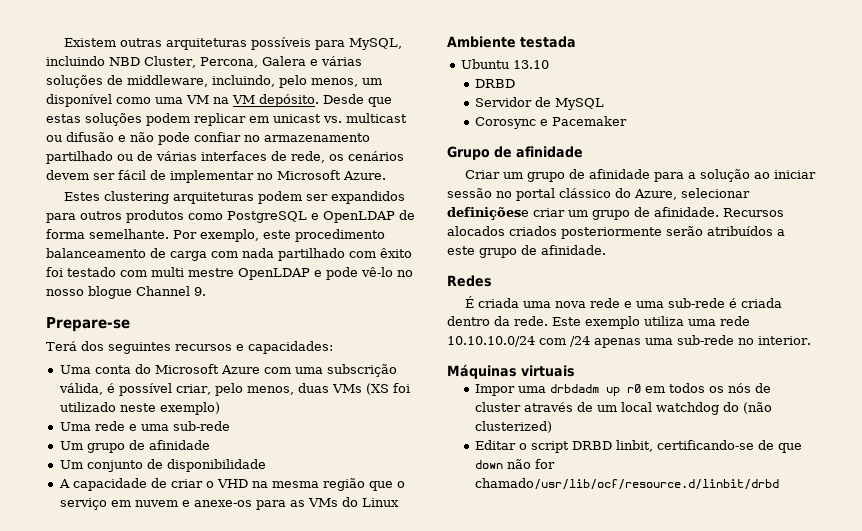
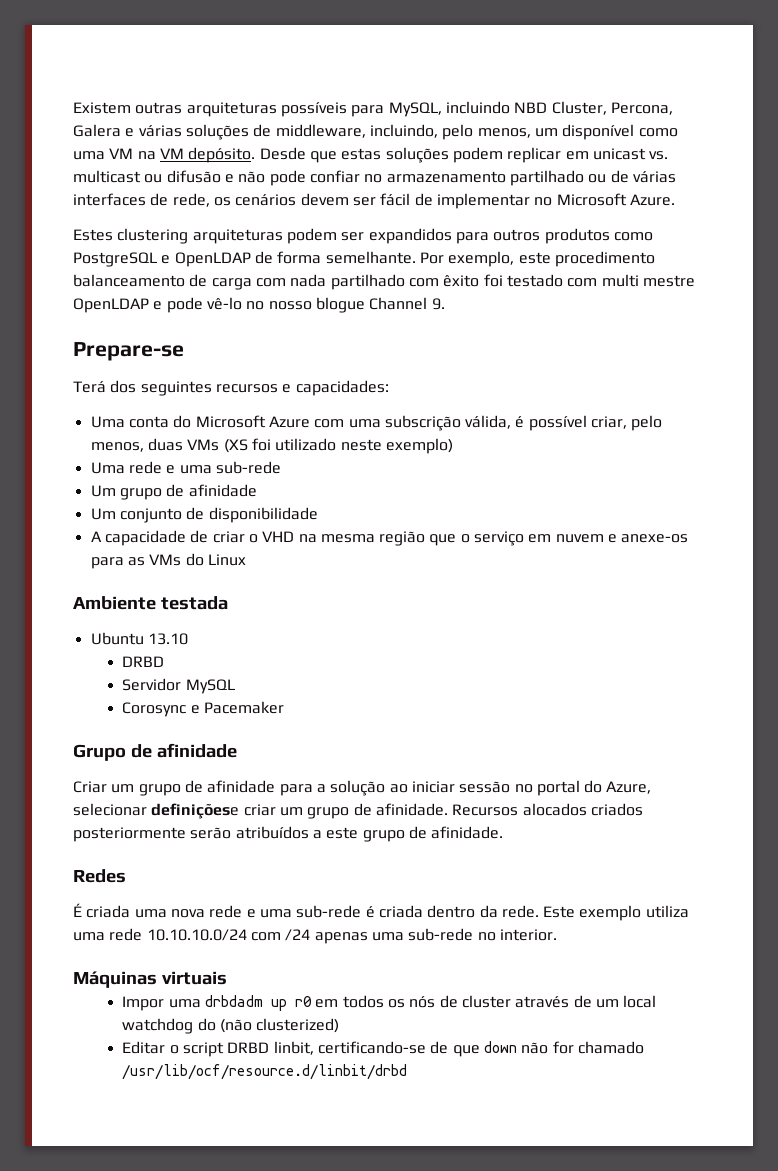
[535,97,552,107] de -> (182, 684) none
[559,188,611,198] clássico -> (580, 788) none
[475,478,780,490] chamado/usr/lib/ocf/resource.d/linbit/drbd -> [577,1041,644,1054] [122,1064,408,1080] chamado /usr/lib/ocf/resource.d/linbit/drbd

